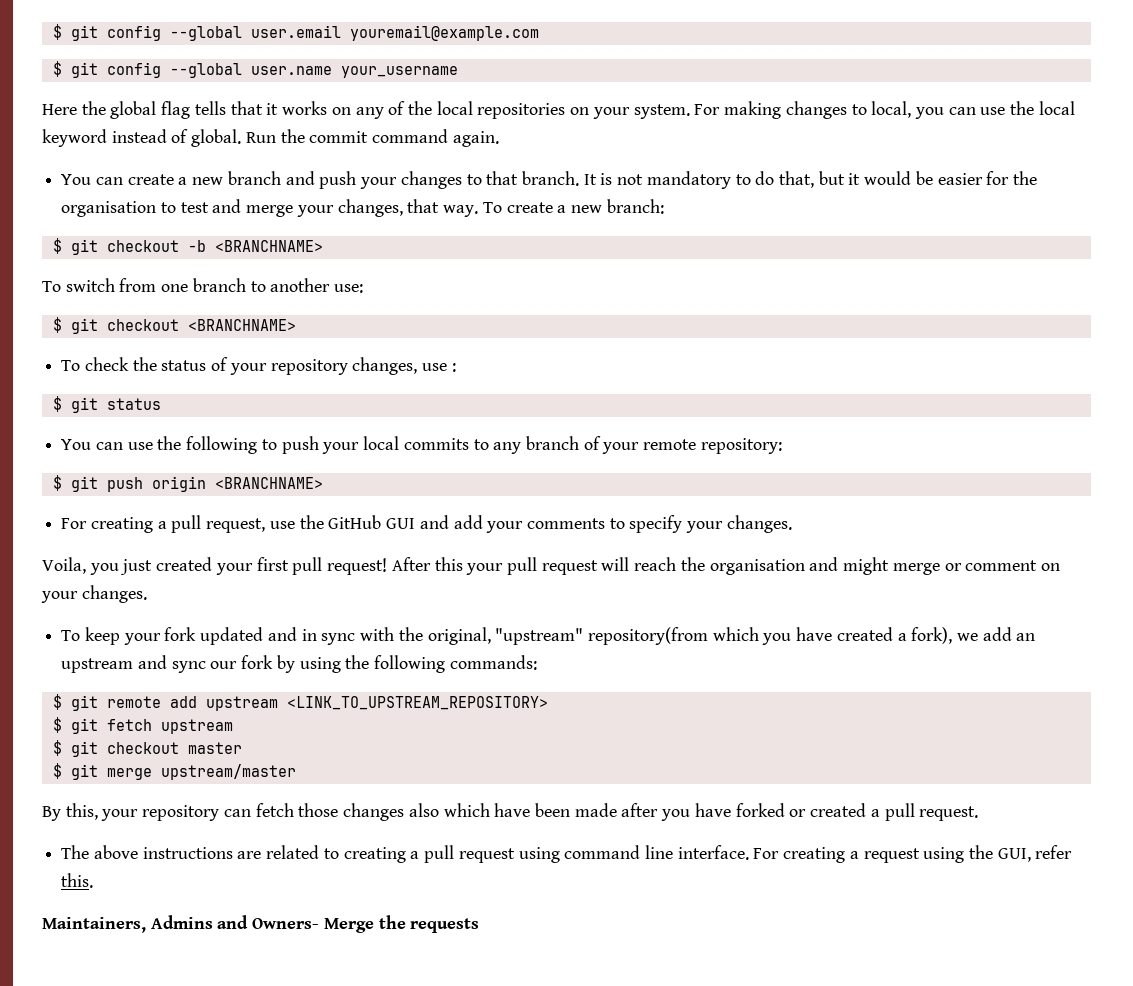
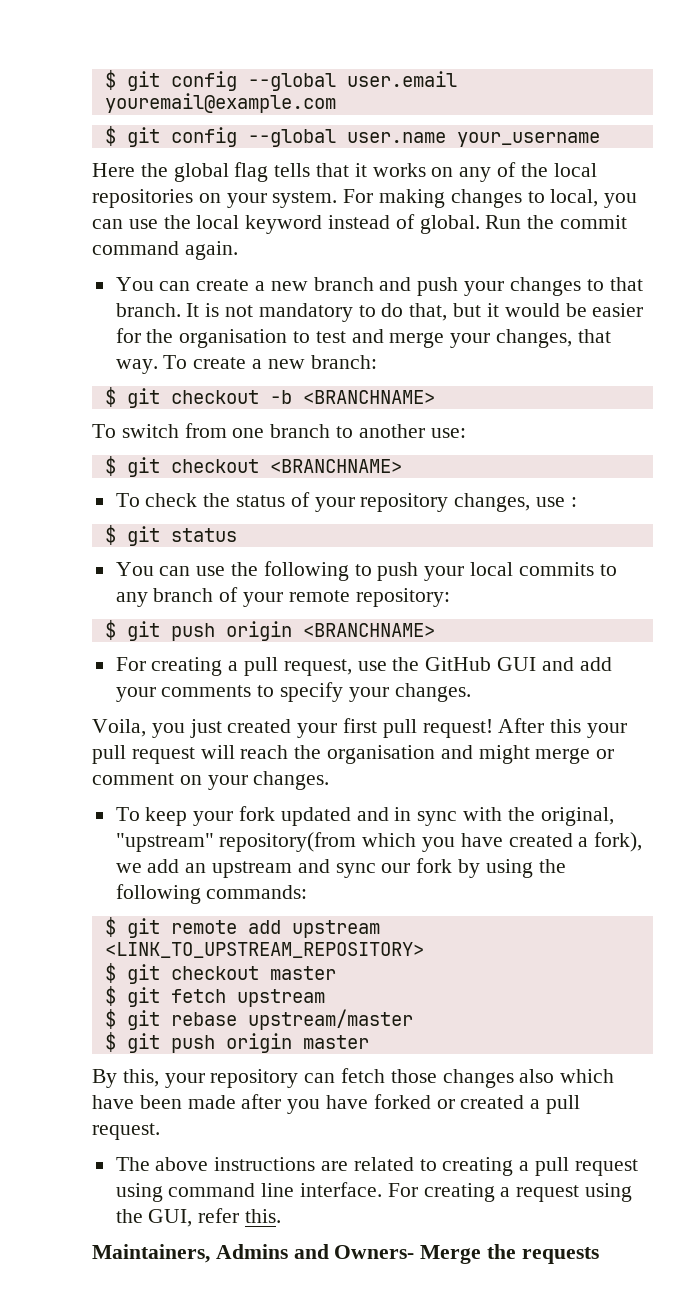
(548, 703) none -> [104,963,336,984] // $ git checkout master
[106,742,242,754] [52,763,296,780] checkout master // $ git merge upstream/master -> [170,1009,413,1030] [104,1032,369,1053] rebase upstream/master // $ git push origin master

